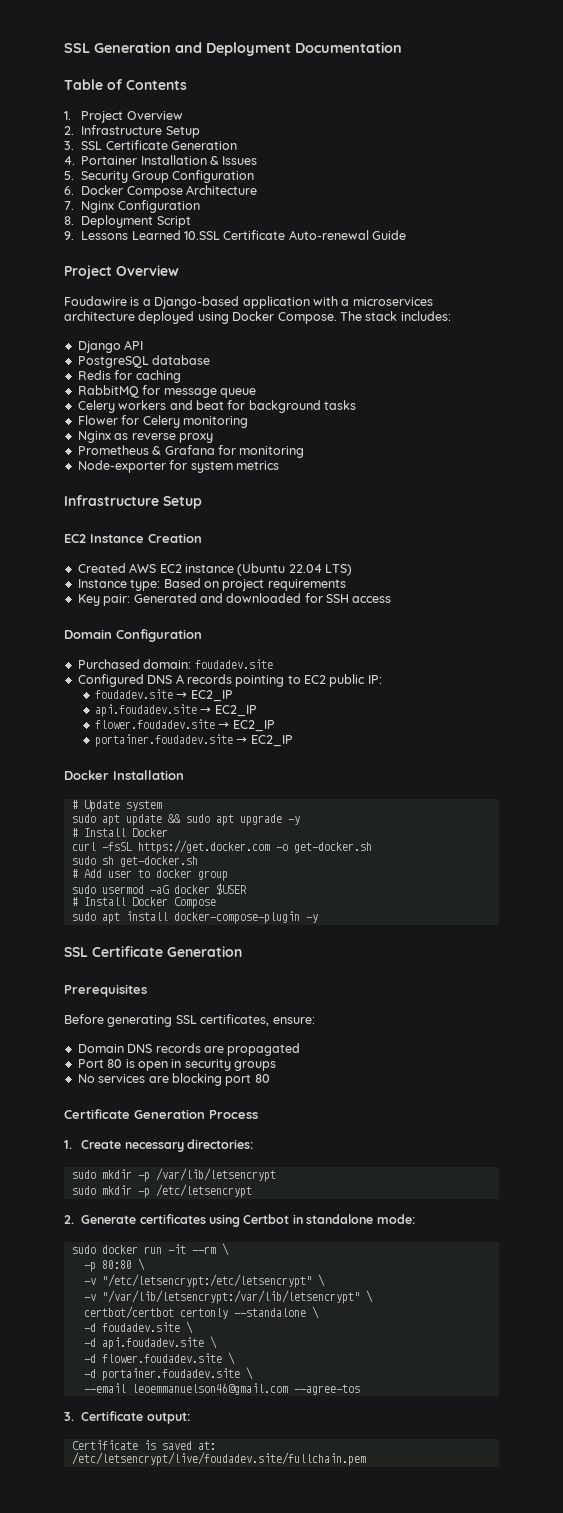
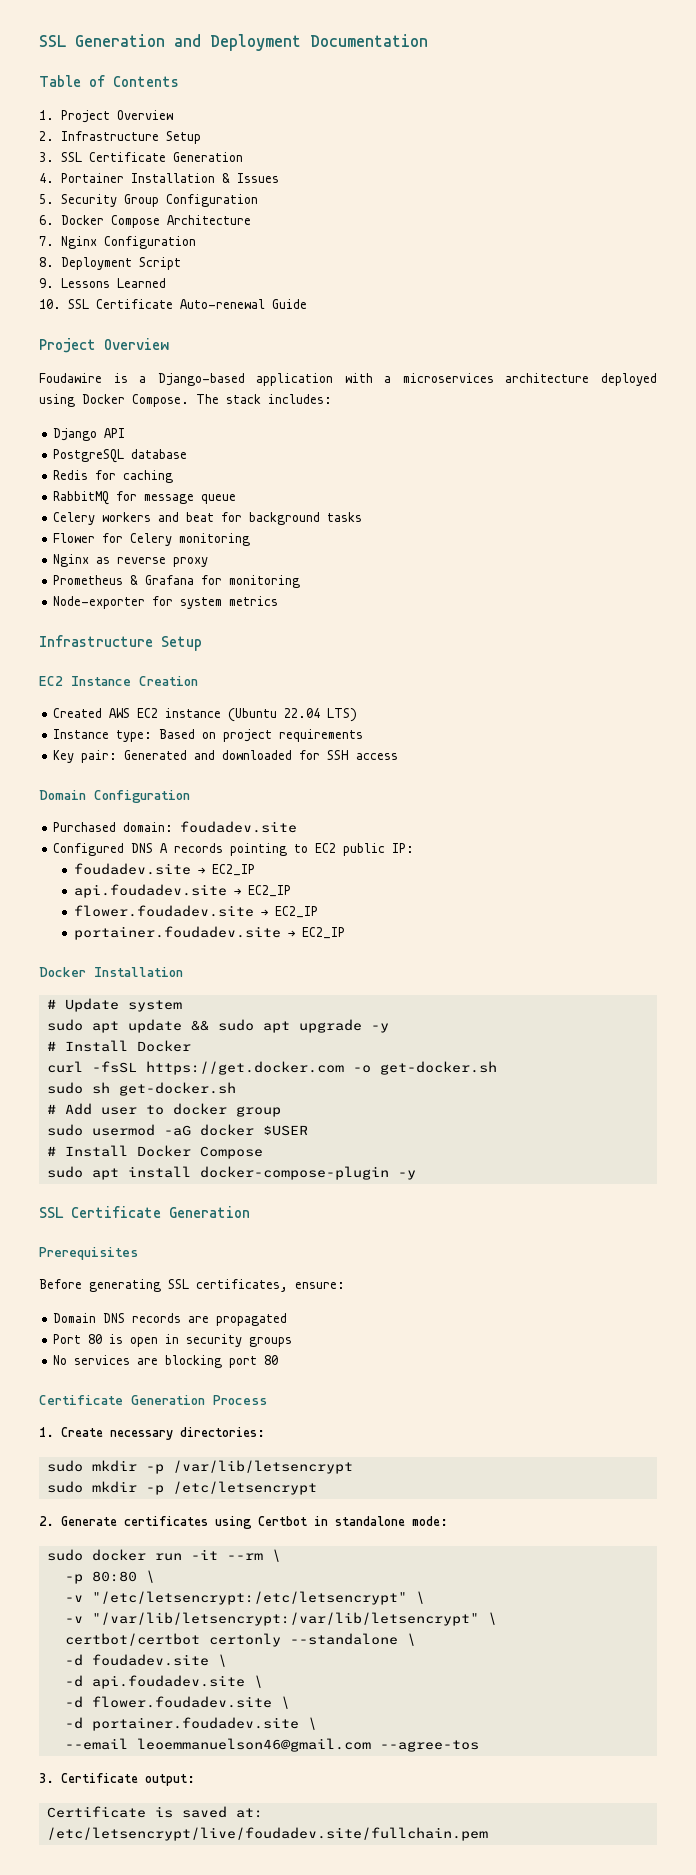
[184,231,221,240] 10.SSL -> [39,299,89,309] // 10. SSL

